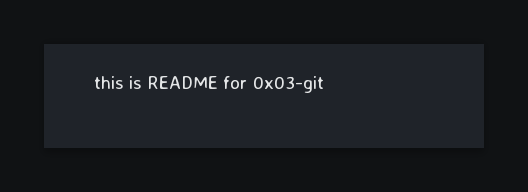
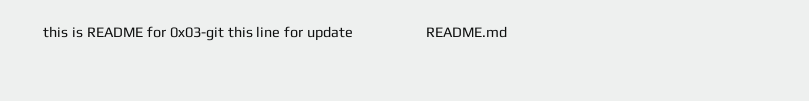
(324, 84) none -> [227,26,507,41] this line for update README.md

